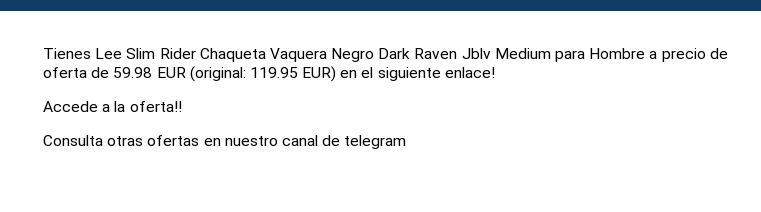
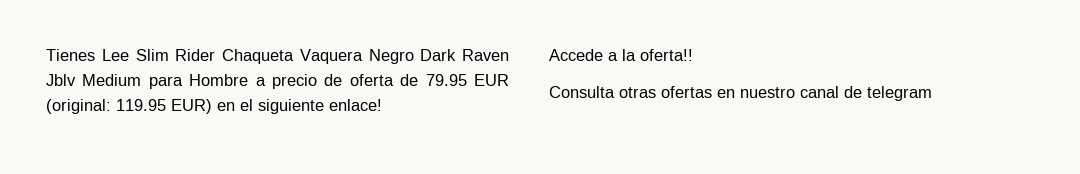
[113,67,153,78] 59.98 -> [425,74,467,86] 79.95

